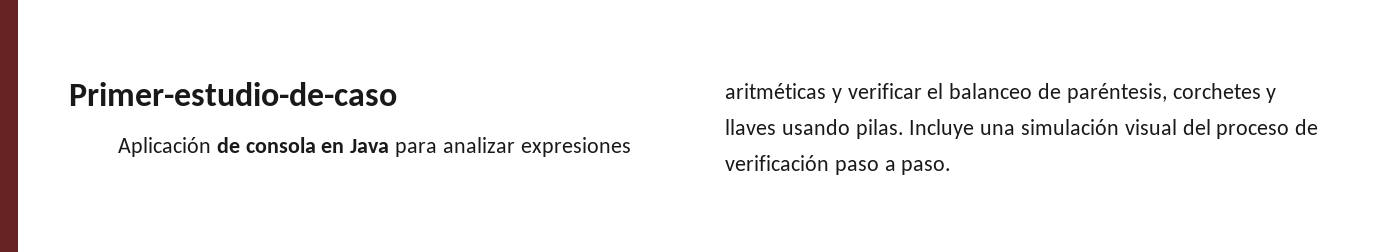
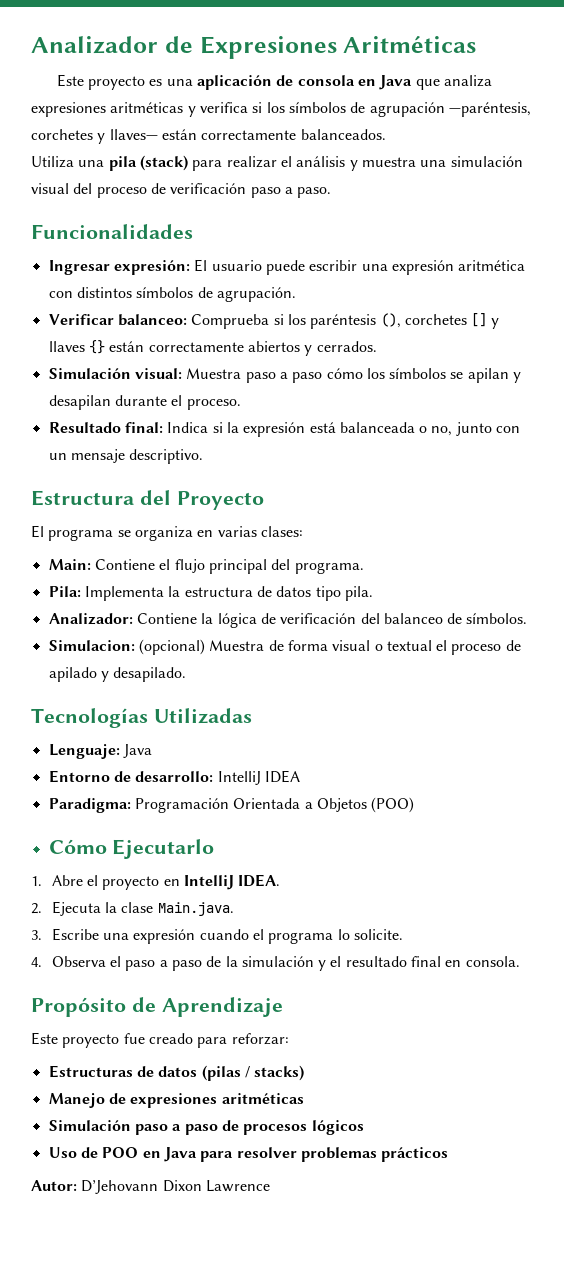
[69,82,397,106] [117,137,211,157] Primer-estudio-de-caso // Aplicación -> [31,36,477,59] [56,74,272,90] Analizador de Expresiones Aritméticas // Este proyecto es una aplicación
[394,137,515,157] para analizar -> [415,75,492,90] que analiza
[847,83,1277,103] [725,119,975,139] verificar el balanceo de paréntesis, corchetes y llaves usando pilas. Incluye -> [199,102,531,117] [31,129,386,144] [31,155,416,171] verifica si los símbolos de agrupación —paréntesis, corchetes y llaves— están correctamente balanceados. // Utiliza una pila (stack) para realizar el análisis y muestra
(952, 167) none -> [31,224,193,239] [48,259,526,275] [48,287,296,302] [48,313,500,329] [48,340,377,356] [48,368,522,383] [48,395,241,410] [48,422,521,437] [48,449,204,464] [31,490,264,510] [31,525,303,541] [48,559,364,574] [48,586,373,601] [48,613,528,628] [48,639,521,655] [48,667,187,682] [31,708,252,728] [48,744,152,759] [48,770,300,785] [48,797,415,813] [48,839,215,859] [31,874,281,890] [31,901,234,916] [31,928,403,944] [31,956,520,971] [31,997,283,1017] [31,1032,289,1048] [48,1065,305,1081] [48,1093,304,1108] [48,1120,364,1135] [48,1147,449,1162] [31,1180,270,1194] // Funcionalidades // Ingresar expresión: El usuario puede escribir una expresión aritmética con distintos símbolos de agrupación. // Verificar balanceo: Comprueba si los paréntesis (), corchetes [] y llaves {} están correctamente abiertos y cerrados. // Simulación visual: Muestra paso a paso cómo los símbolos se apilan y desapilan durante el proceso. // Resultado final: Indica si la expresión está balanceada o no, junto con un mensaje descriptivo. // Estructura del Proyecto // El programa se organiza en varias clases: // Main: Contiene el flujo principal del programa. // Pila: Implementa la estructura de datos tipo pila. // Analizador: Contiene la lógica de verificación del balanceo de símbolos. // Simulacion: (opcional) Muestra de forma visual o textual el proceso de apilado y desapilado. // Tecnologías Utilizadas // Lenguaje: Java // Entorno de desarrollo: IntelliJ IDEA // Paradigma: Programación Orientada a Objetos (POO) // Cómo Ejecutarlo // 1. Abre el proyecto en IntelliJ IDEA. // 2. Ejecuta la clase Main.java. // 3. Escribe una expresión cuando el programa lo solicite. // 4. Observa el paso a paso de la simulación y el resultado final en consola. // Propósito de Aprendizaje // Este proyecto fue creado para reforzar: // Estructuras de datos (pilas / stacks) // Manejo de expresiones aritméticas // Simulación paso a paso de procesos lógicos // Uso de POO en Java para resolver problemas prácticos // Autor: D’Jehovann Dixon Lawrence

